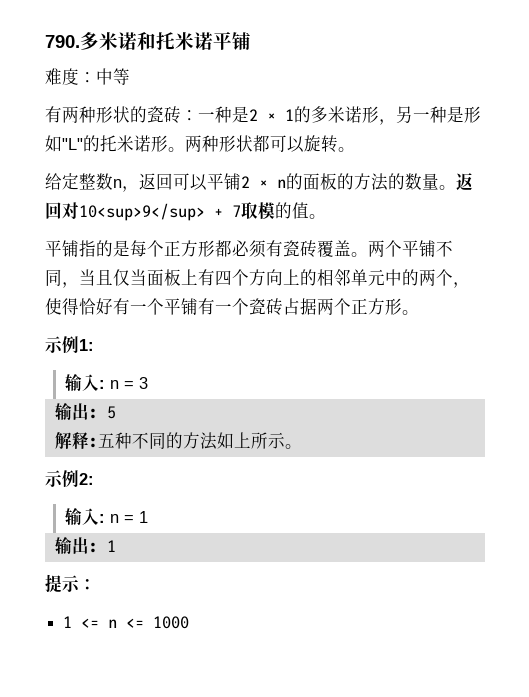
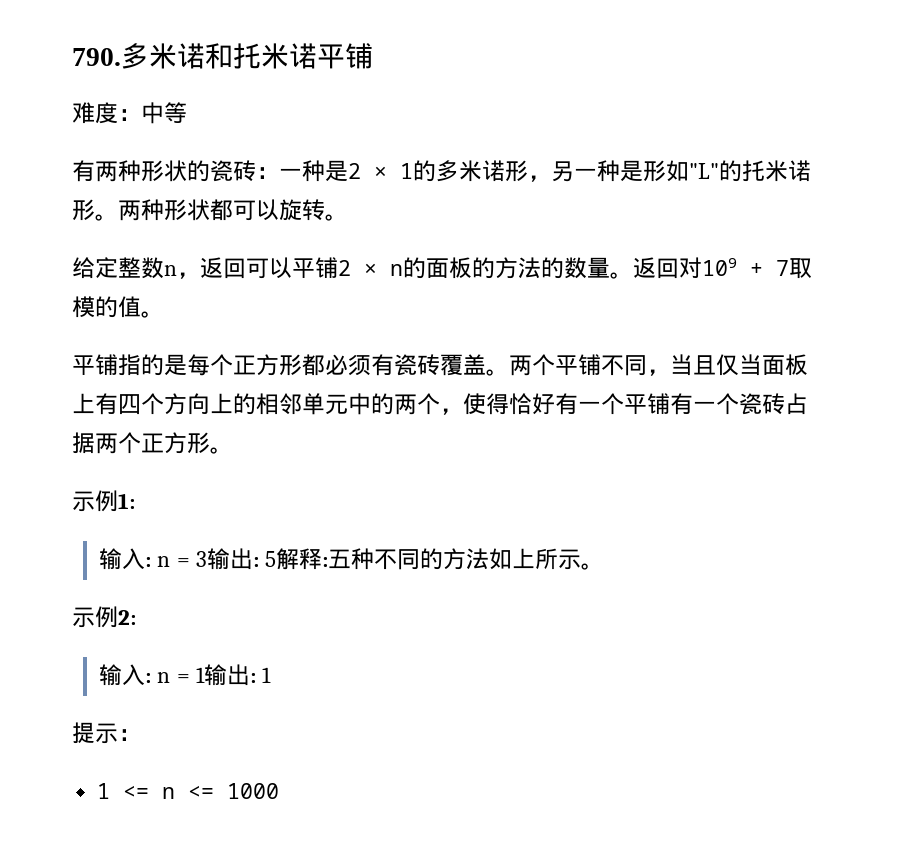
[79,203,205,221] 10<sup>9</sup> -> [702,258,737,276] 109
(149, 383) // -> (207, 559) none
(116, 412) // -> (276, 559) none
(149, 517) // -> (205, 675) none

